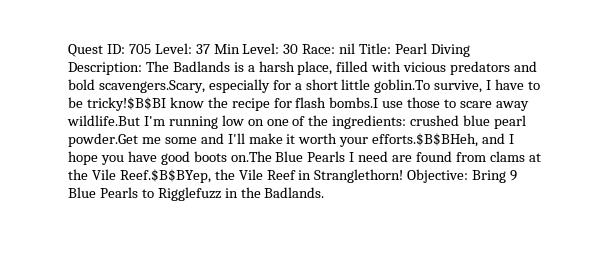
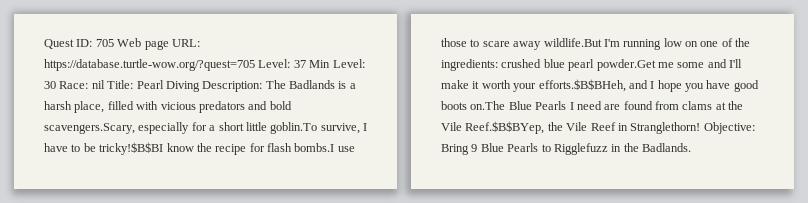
(151, 49) none -> [117,38,200,50] [44,59,255,71] Web page URL: https://database.turtle-wow.org/?quest=705

